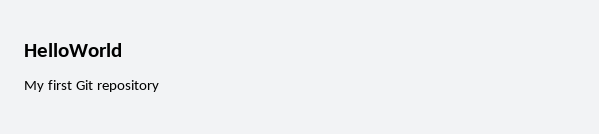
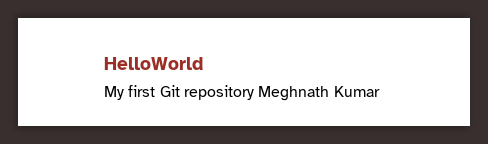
(159, 86) none -> [258,86,380,101] Meghnath Kumar

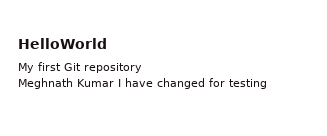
(254, 92) none -> (142, 68) //
(380, 91) none -> [118,78,267,89] I have changed for testing

